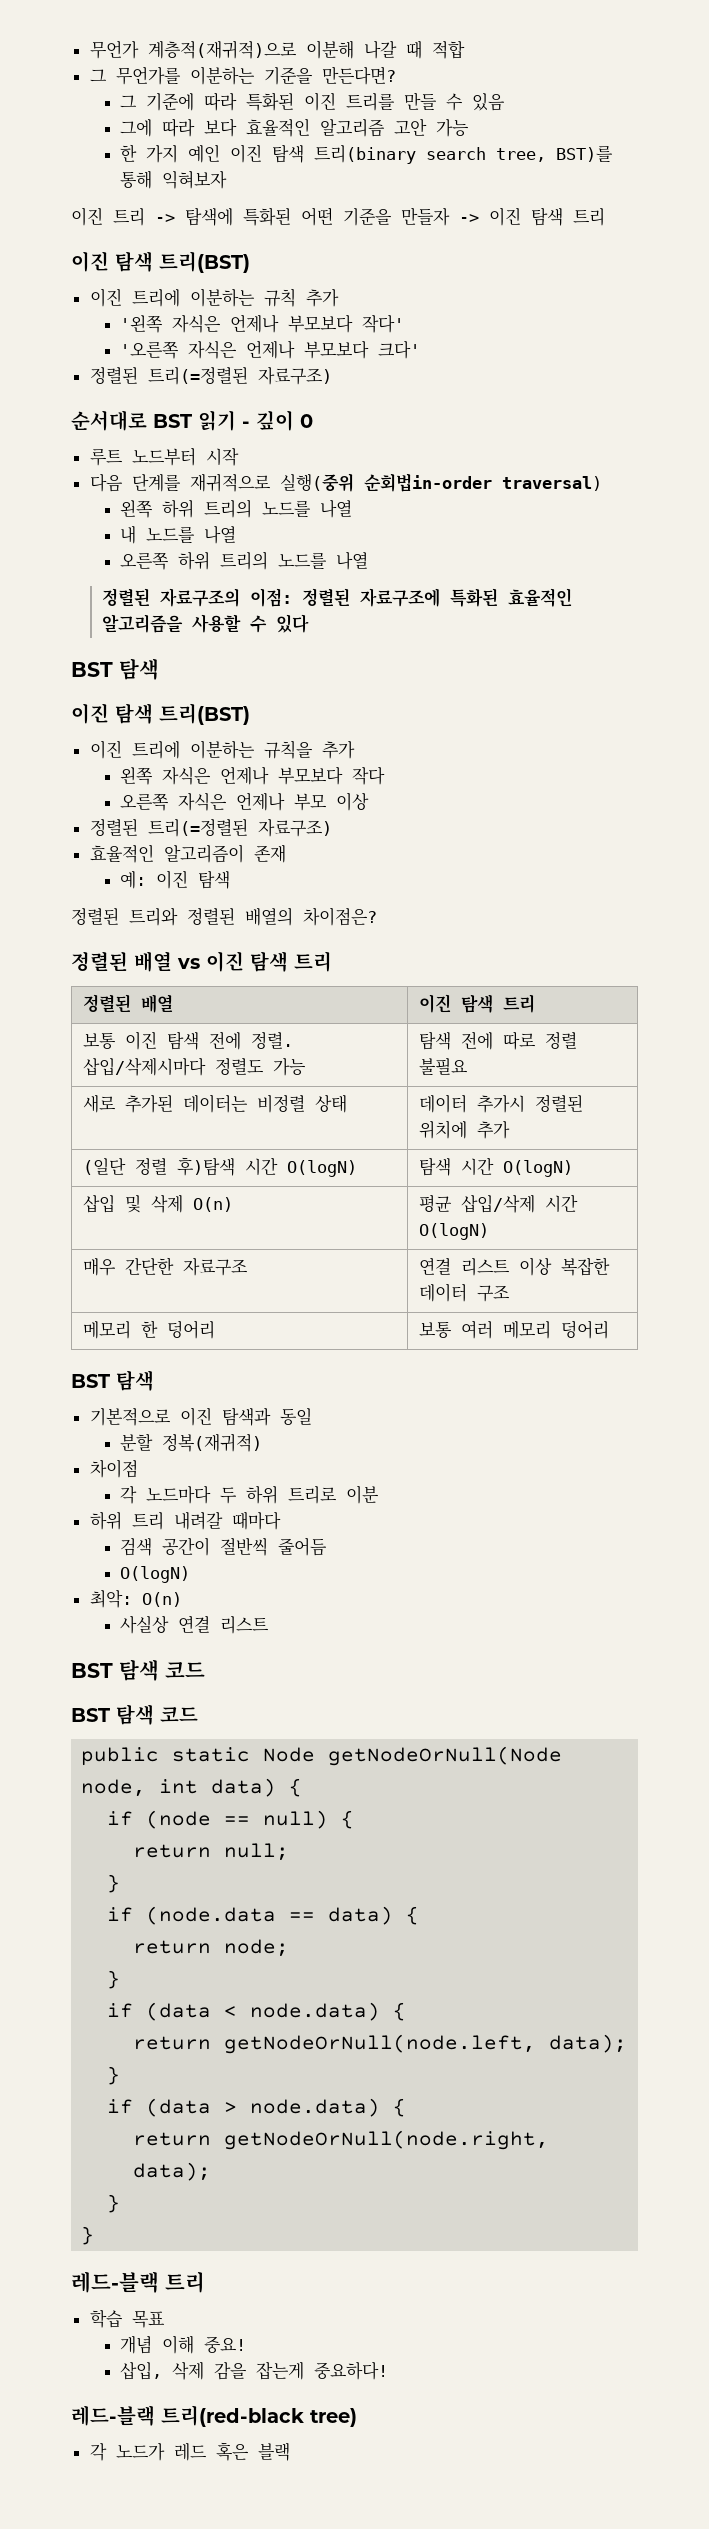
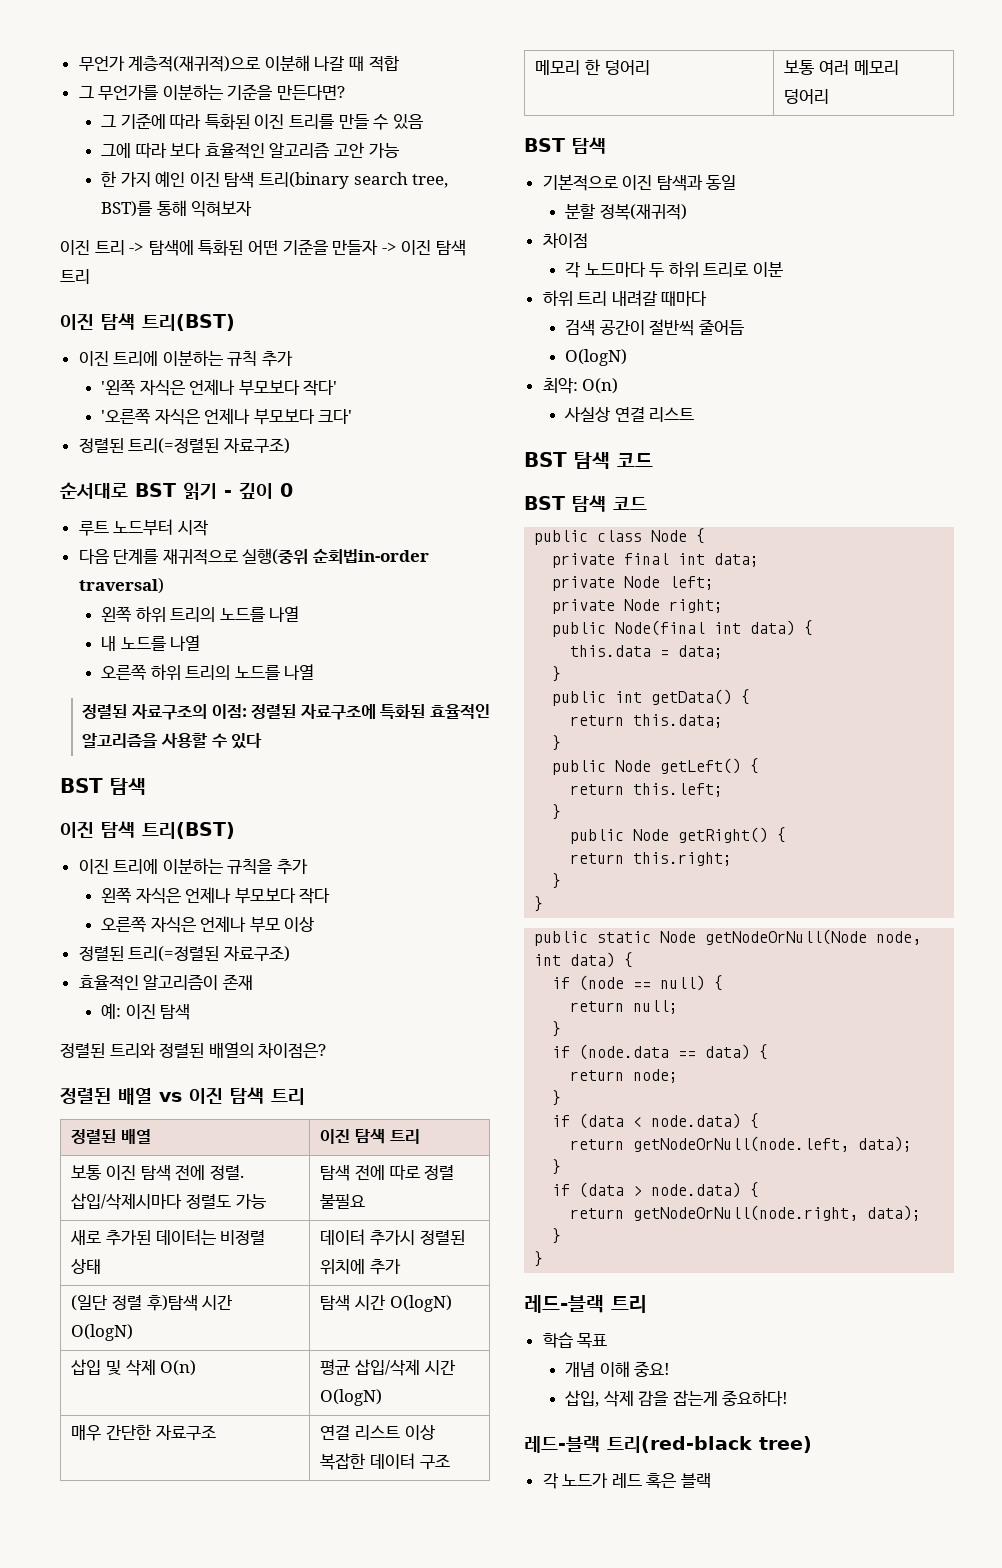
(198, 1714) none -> [534,528,706,545] [552,553,760,568] [552,576,715,591] [552,599,724,614] [552,620,814,637] [570,645,724,659] [552,666,562,682] [552,689,751,706] [570,714,724,728] [552,735,562,751] [552,758,760,775] [570,783,724,797] [552,804,562,820] [570,827,787,844] [570,852,733,866] [552,873,562,889] [534,896,544,912] // public class Node { // private final int data; // private Node left; // private Node right; // public Node(final int data) { // this.data = data; // } // public int getData() { // return this.data; // } // public Node getLeft() { // return this.left; // } // public Node getRight() { // return this.right; // } // }

